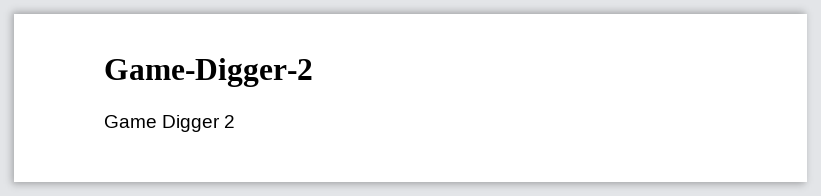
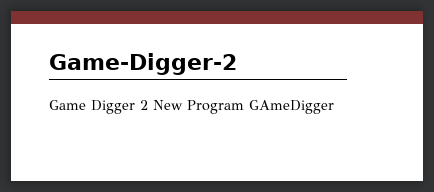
(236, 121) none -> [153,100,334,114] New Program GAmeDigger

